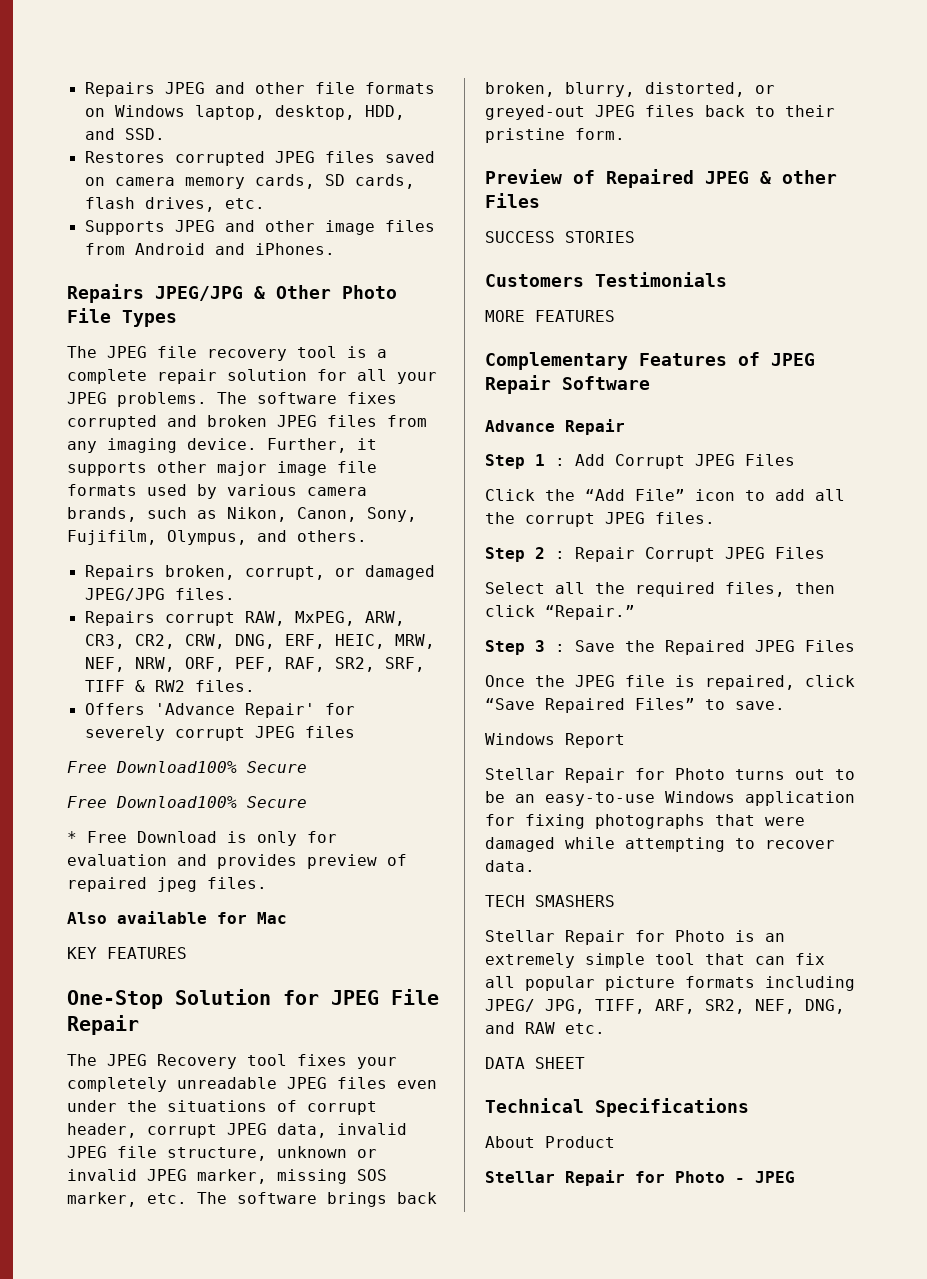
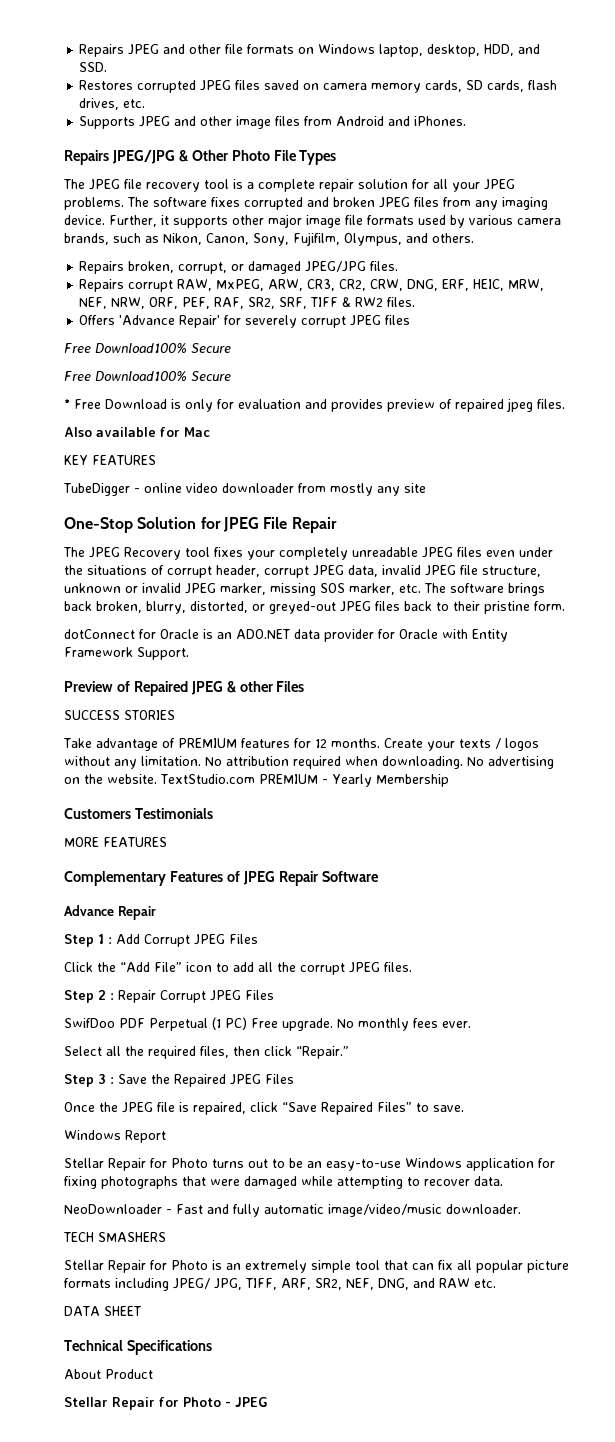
(187, 953) none -> [63,483,426,496] // TubeDigger - online video downloader from mostly any site
(625, 134) none -> [64,629,508,642] [64,647,189,660] // dotConnect for Oracle is an ADO.NET data provider for Oracle with Entity Framework Support.
(635, 237) none -> [63,738,539,751] [64,756,554,769] [64,774,449,787] // Take advantage of PREMIUM features for 12 months. Create your texts / logos without any limitation. No attribution required when downloading. No advertising on the website. TextStudio.com PREMIUM - Yearly Membership
(825, 553) none -> [64,1017,471,1031] // SwifDoo PDF Perpetual (1 PC) Free upgrade. No monthly fees ever.
(535, 866) none -> [64,1204,521,1217] // NeoDownloader - Fast and fully automatic image/video/music downloader.

